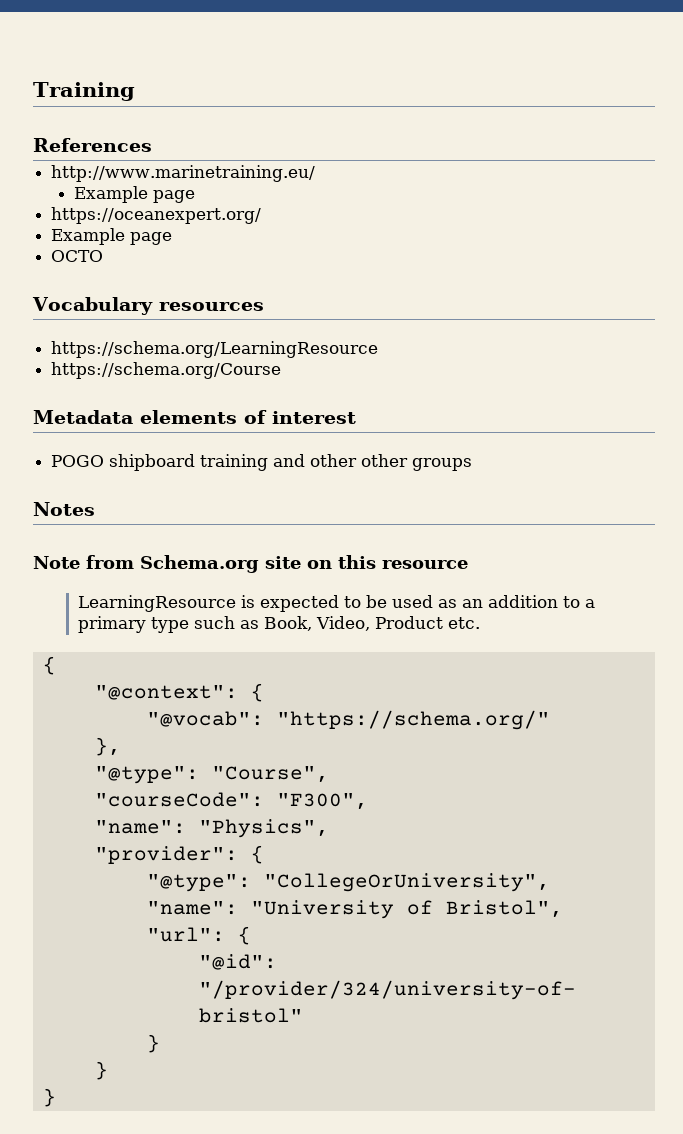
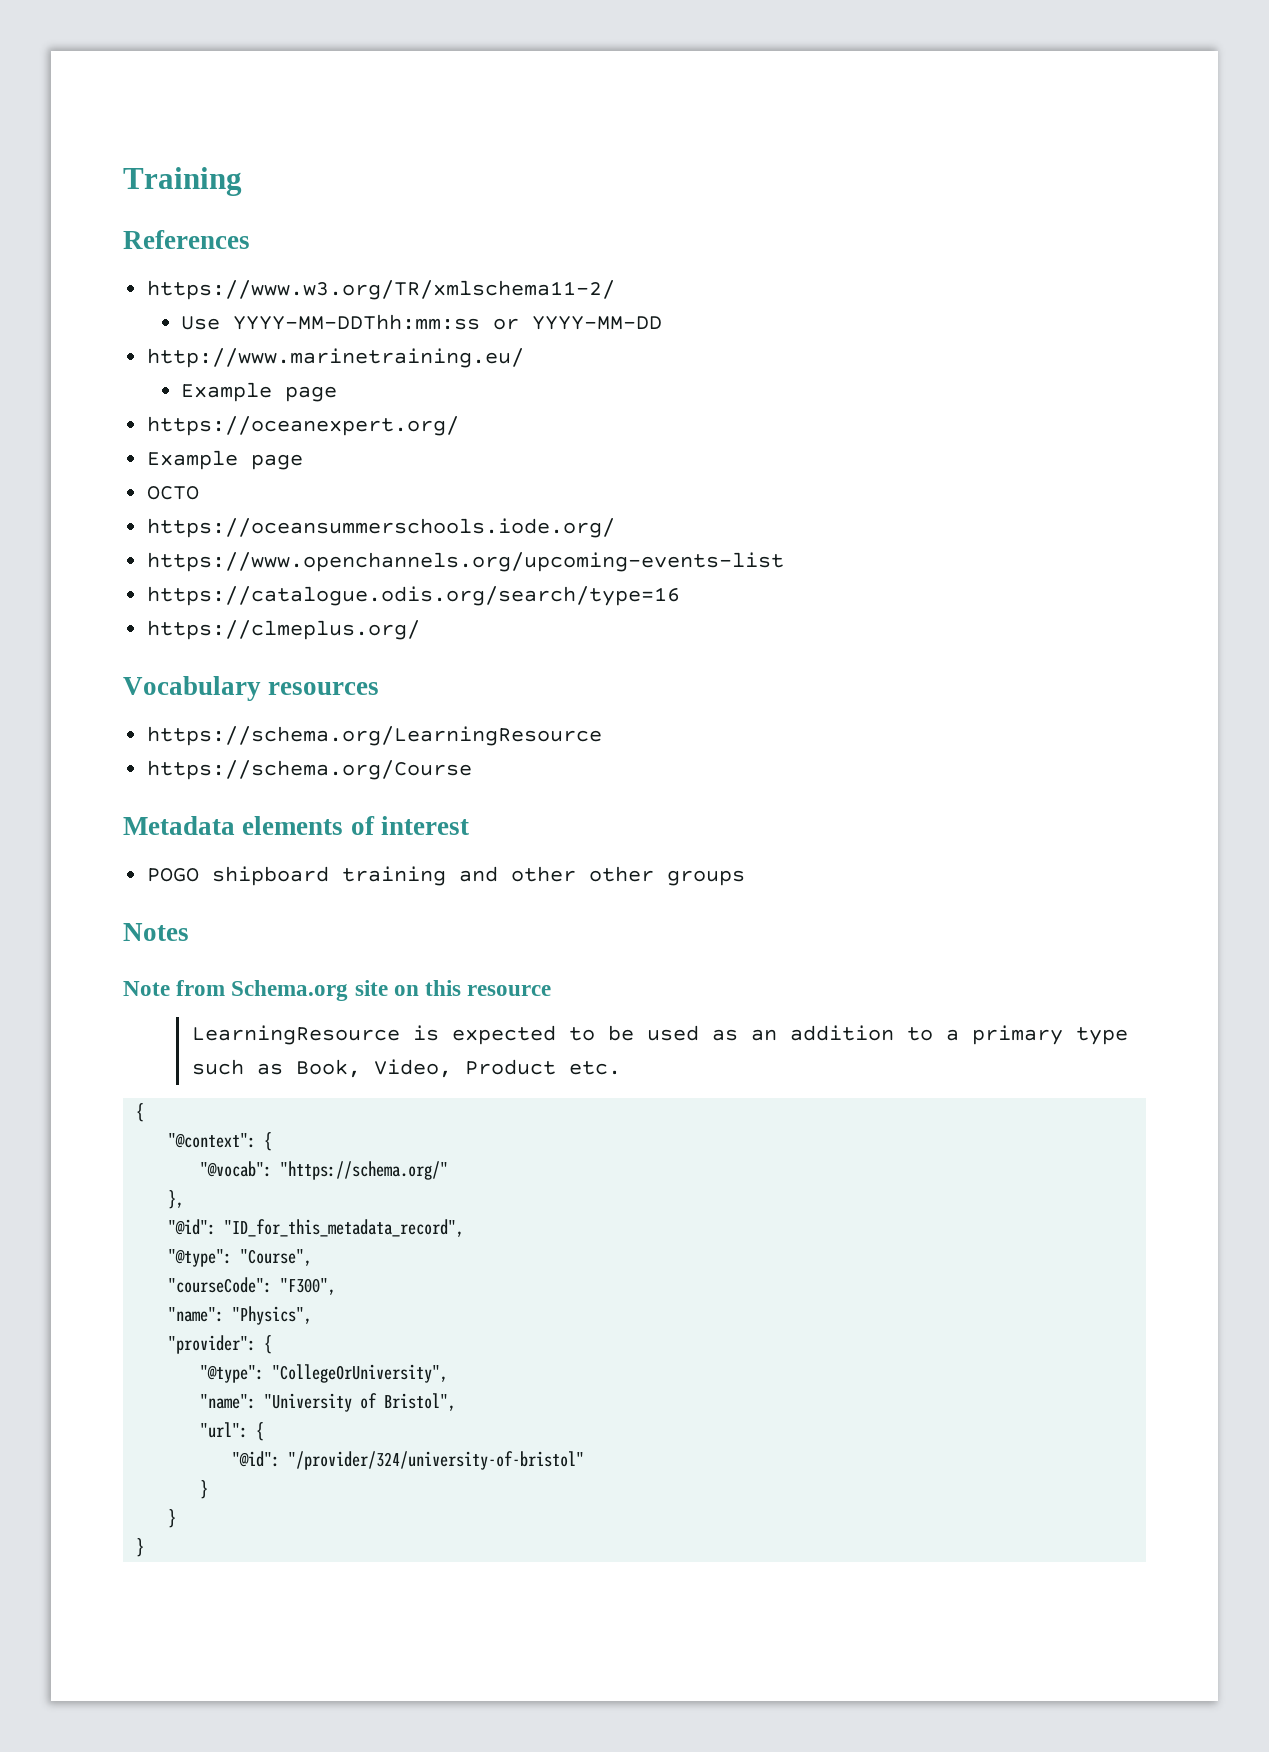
(152, 145) none -> [147,280,616,300] [181,314,663,330] // https://www.w3.org/TR/xmlschema11-2/ // Use YYYY-MM-DDThh:mm:ss or YYYY-MM-DD
(104, 256) none -> [147,518,616,538] [147,552,785,572] [147,586,681,606] [147,620,421,640] // https://oceansummerschools.iode.org/ // https://www.openchannels.org/upcoming-events-list // https://catalogue.odis.org/search/type=16 // https://clmeplus.org/
(121, 746) none -> [168,1219,465,1237] // "@id": "ID_for_this_metadata_record",

